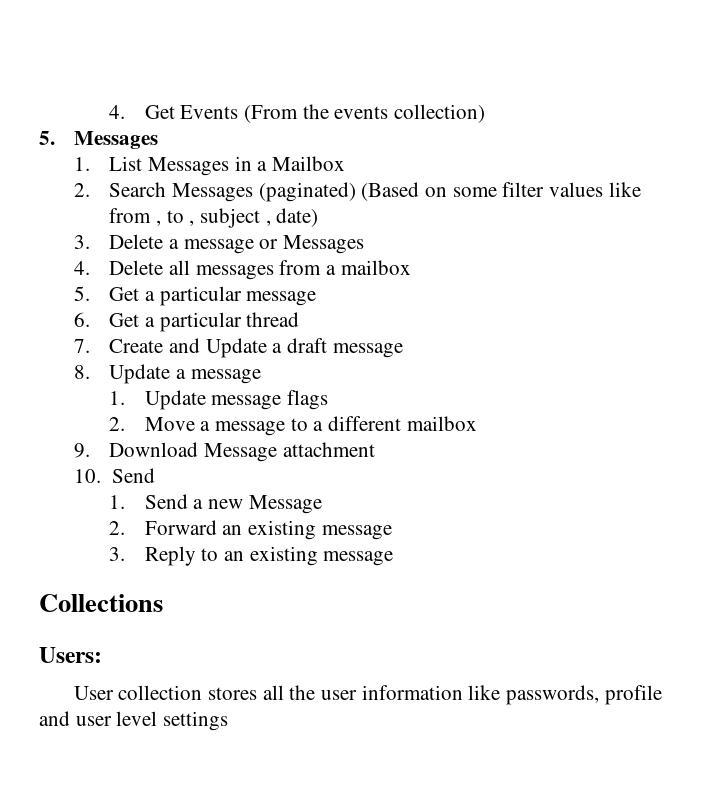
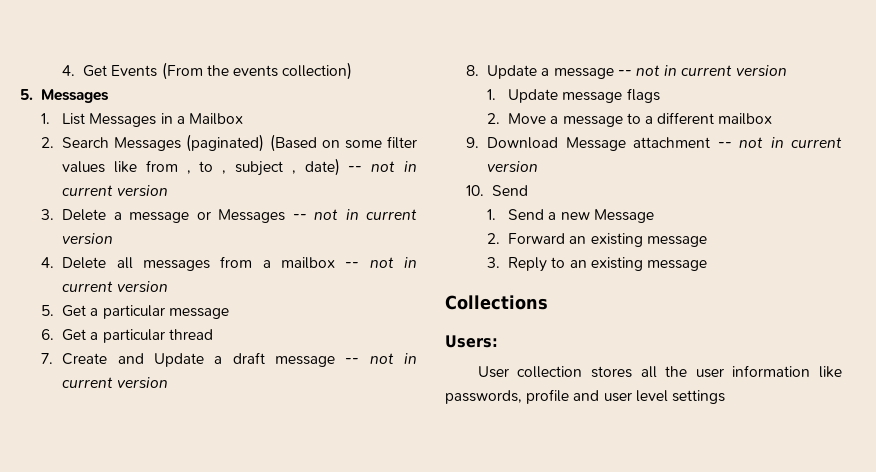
(319, 217) none -> [348,161,417,172] [62,185,169,196] -- not in current version
(365, 244) none -> [292,209,417,220] [62,233,114,244] -- not in current version
(411, 267) none -> [345,257,417,268] [62,281,169,292] -- not in current version
(403, 350) none -> [345,353,417,364] [62,377,169,388] -- not in current version
(261, 376) none -> [617,65,788,76] -- not in current version
(375, 449) none -> [717,137,842,148] [487,161,539,172] -- not in current version

